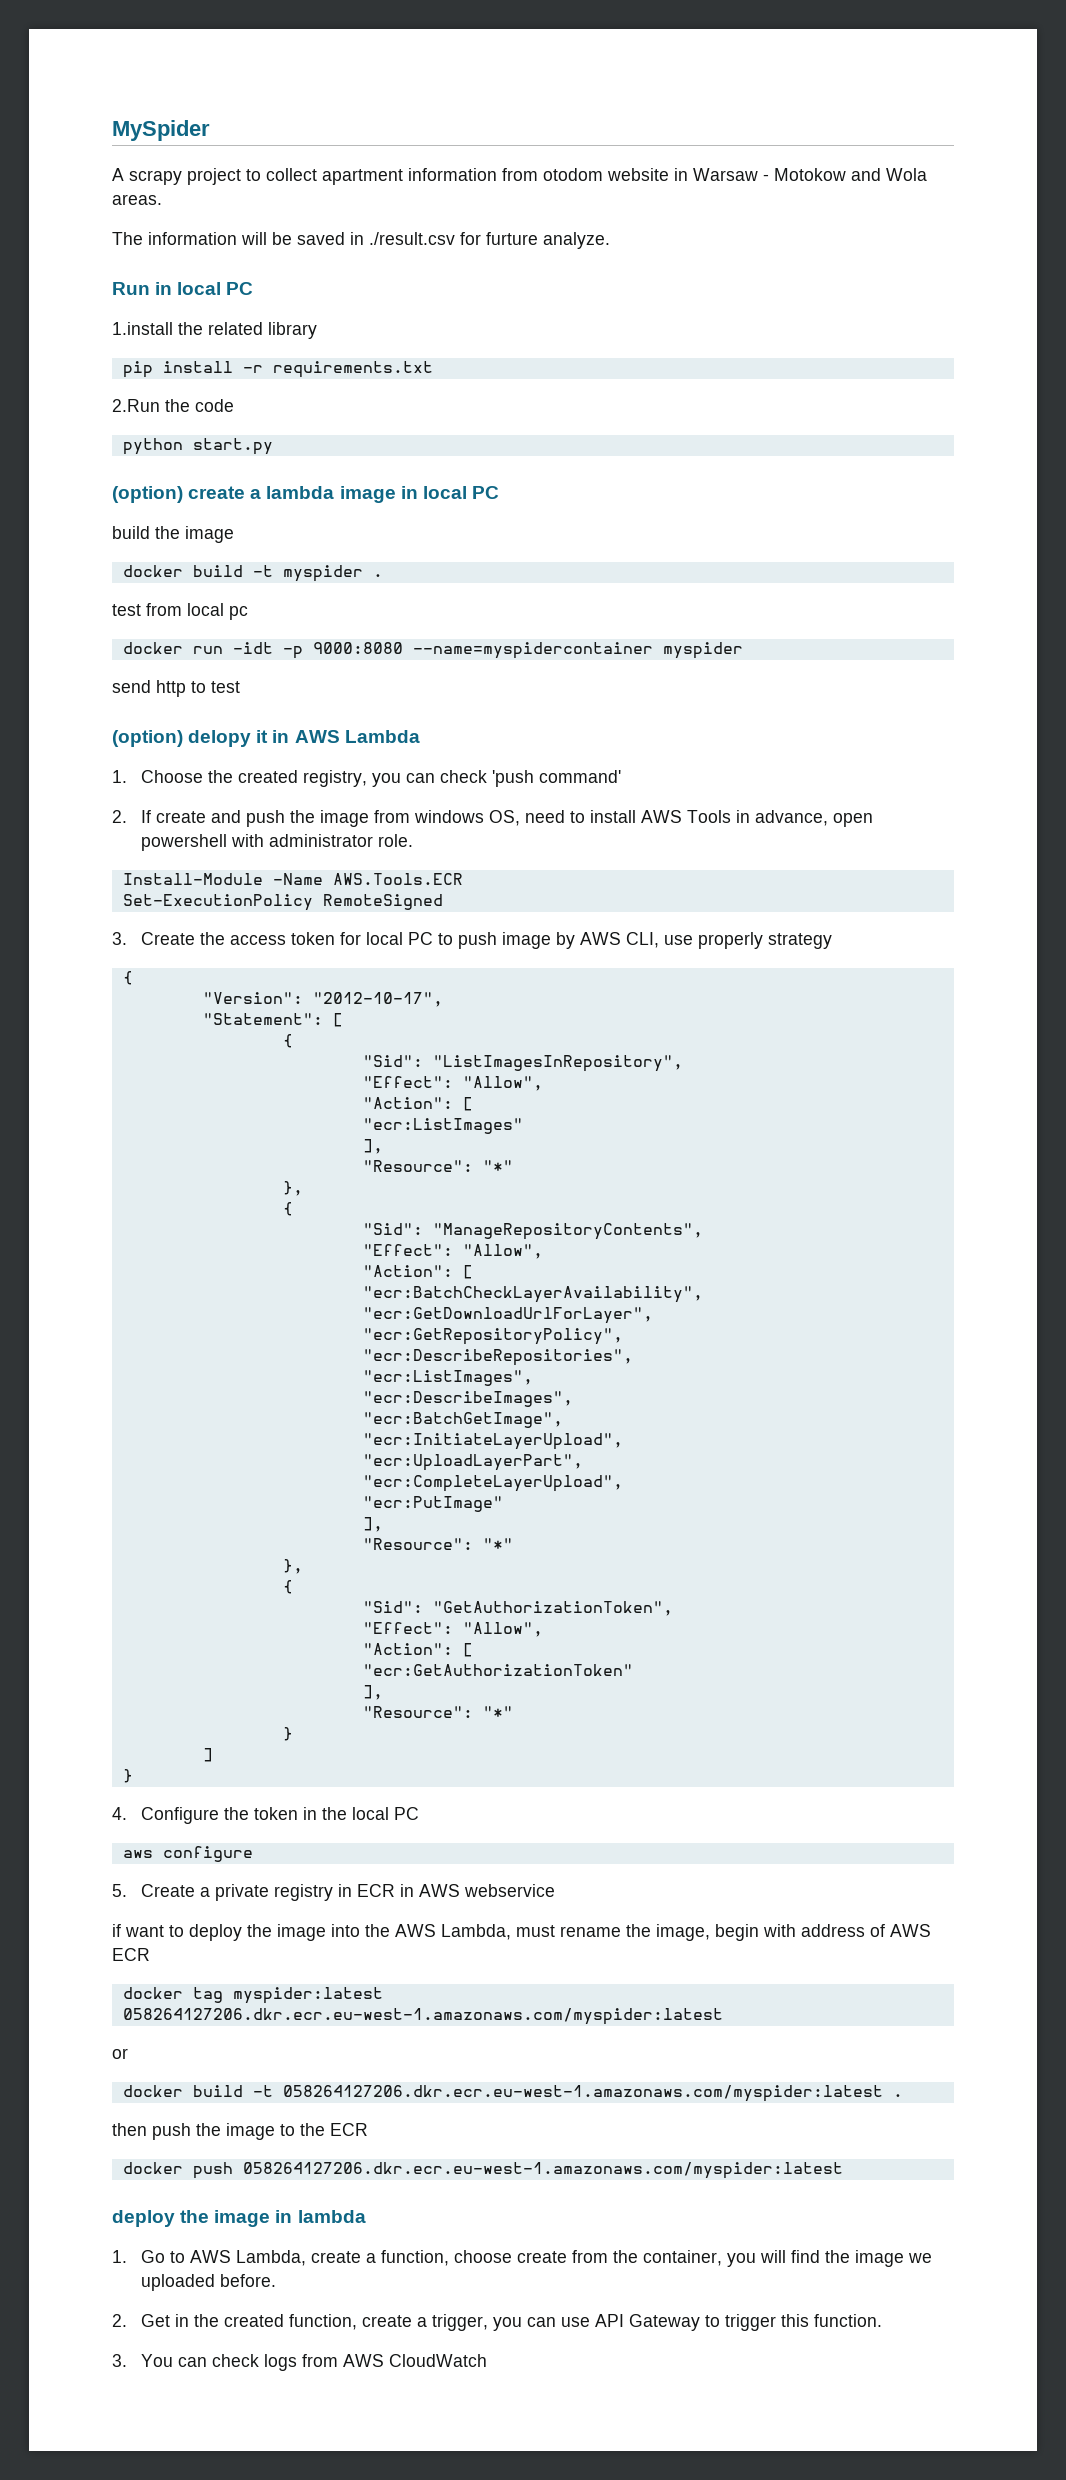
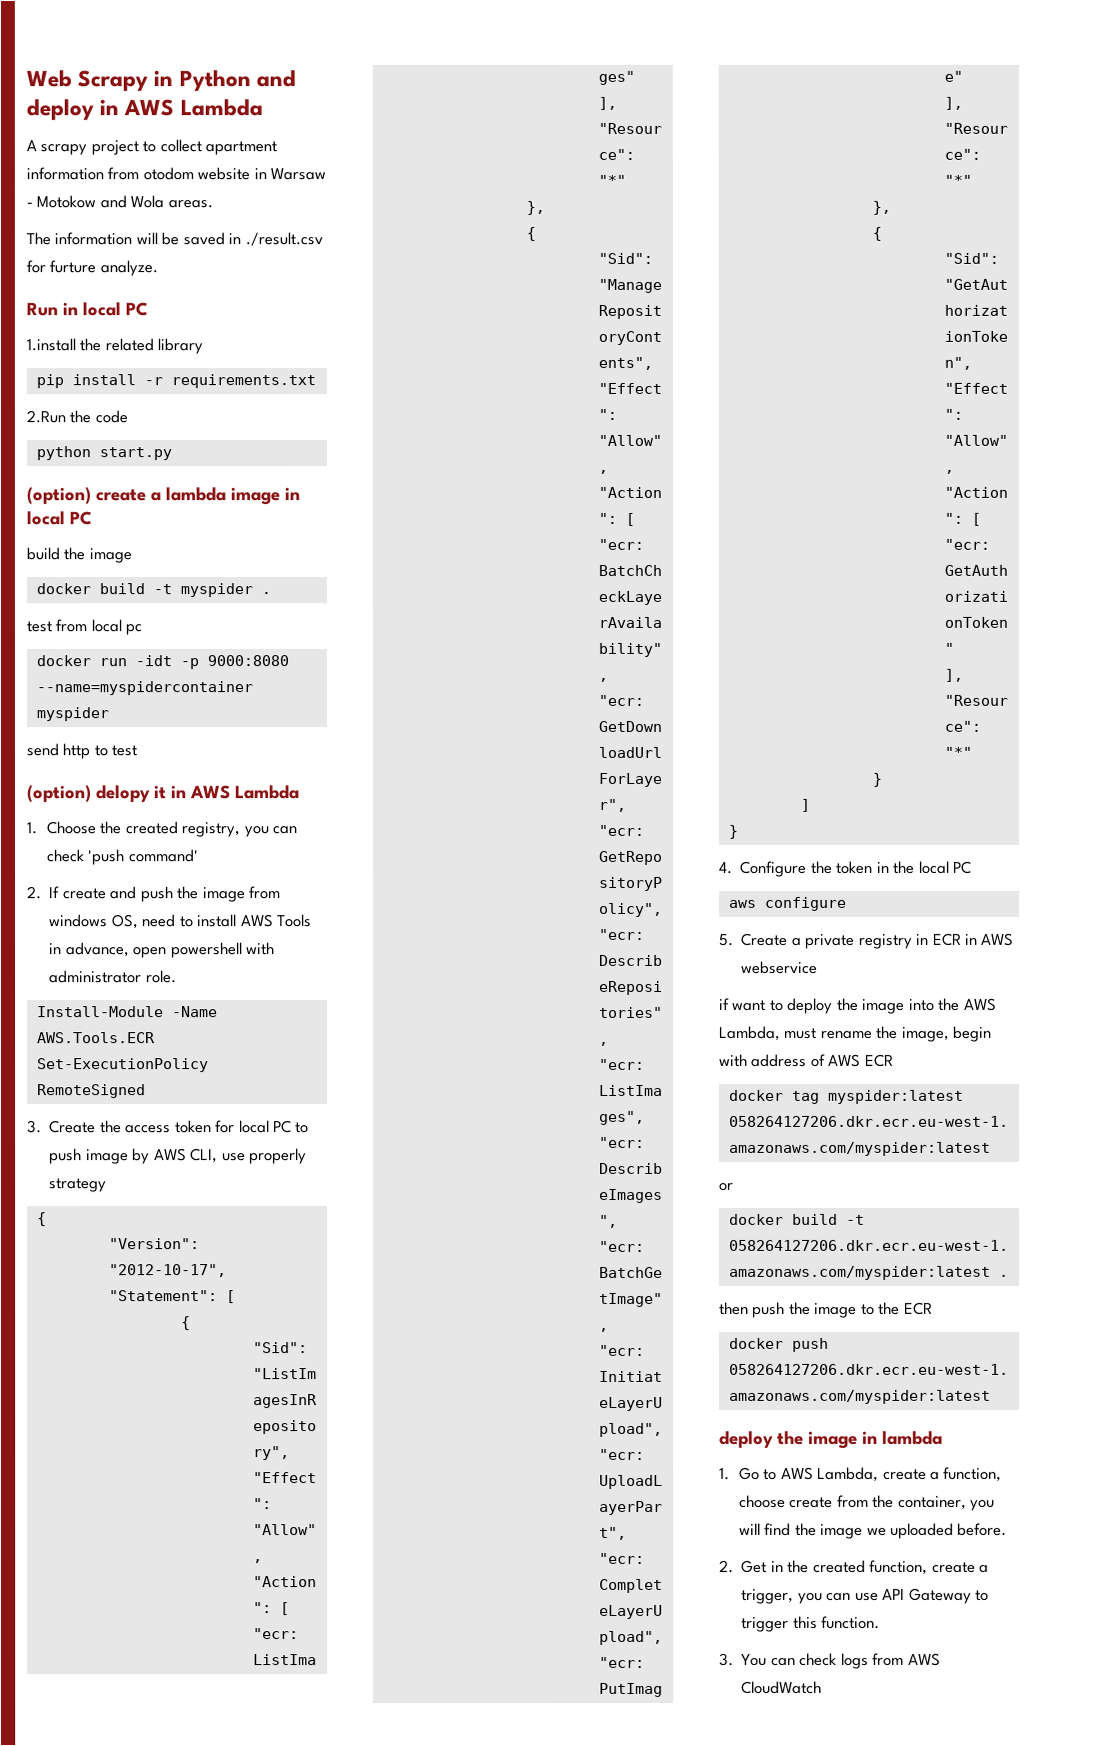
[112,120,210,141] MySpider -> [26,70,296,92] [26,99,263,121] Web Scrapy in Python and deploy in AWS Lambda

